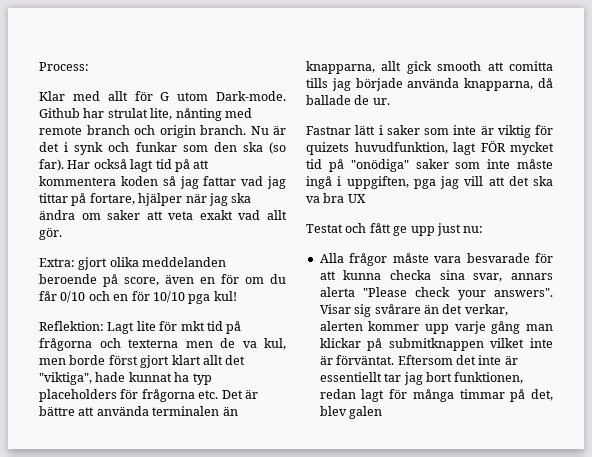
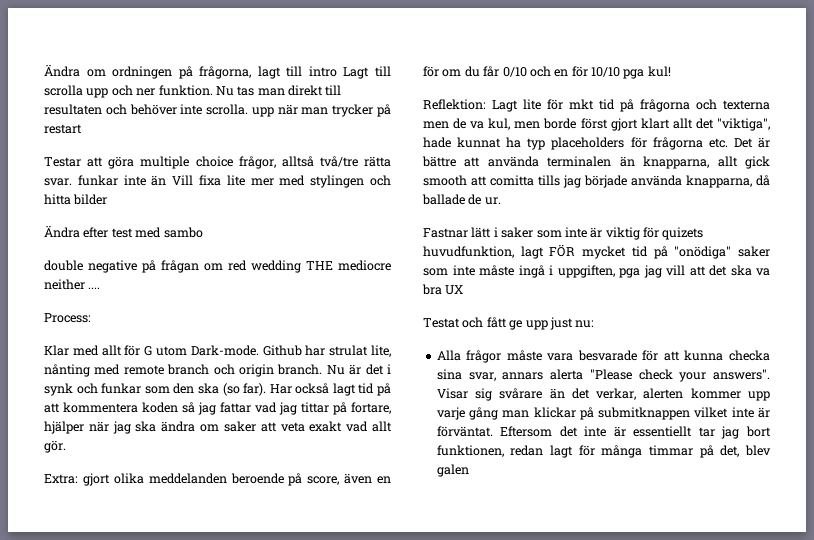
(39, 66) none -> [44,65,391,79] [44,85,342,98] [44,104,391,117] [44,124,82,134] [44,156,391,169] [44,175,392,188] [44,194,108,205] [44,226,203,238] [44,260,391,273] [44,279,101,290] Ändra om ordningen på frågorna, lagt till intro Lagt till scrolla upp och ner funktion. Nu tas man direkt till resultaten och behöver inte scrolla. upp när man trycker på restart // Testar att göra multiple choice frågor, alltså två/tre rätta svar. funkar inte än Vill fixa lite mer med stylingen och hitta bilder // Ändra efter test med sambo // double negative på frågan om red wedding THE mediocre neither .... //

